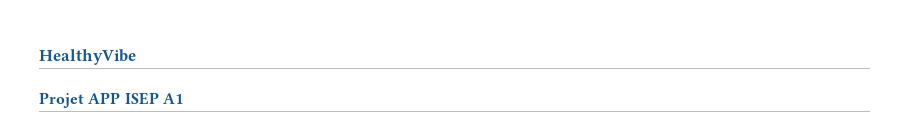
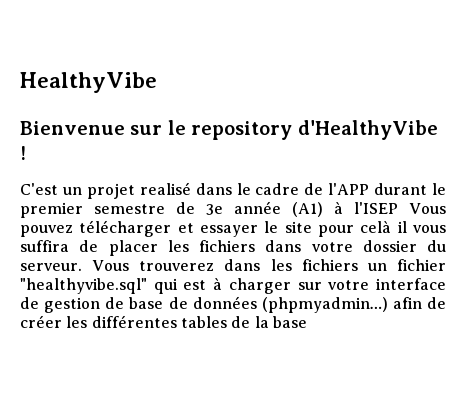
[39,92,183,108] Projet APP ISEP A1 -> [20,120,438,140] [20,146,26,160] [20,182,446,199] [20,201,446,218] [20,220,446,237] [20,240,446,256] [20,259,447,271] [20,277,447,294] [20,296,446,313] [20,315,307,328] Bienvenue sur le repository d'HealthyVibe ! // C'est un projet realisé dans le cadre de l'APP durant le premier semestre de 3e année (A1) à l'ISEP Vous pouvez télécharger et essayer le site pour celà il vous suffira de placer les fichiers dans votre dossier du serveur. Vous trouverez dans les fichiers un fichier "healthyvibe.sql" qui est à charger sur votre interface de gestion de base de données (phpmyadmin…) afin de créer les différentes tables de la base

